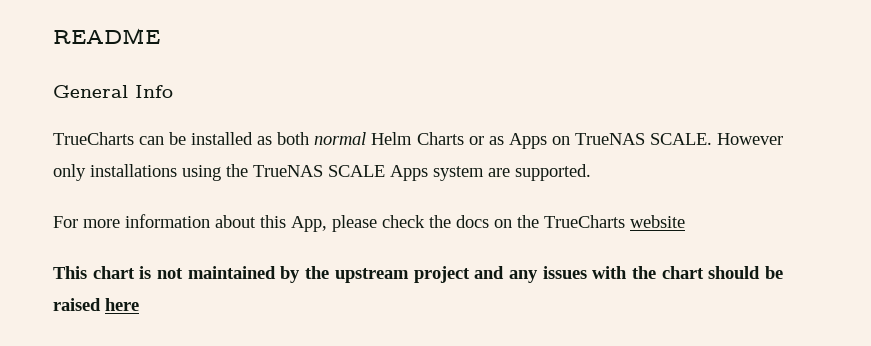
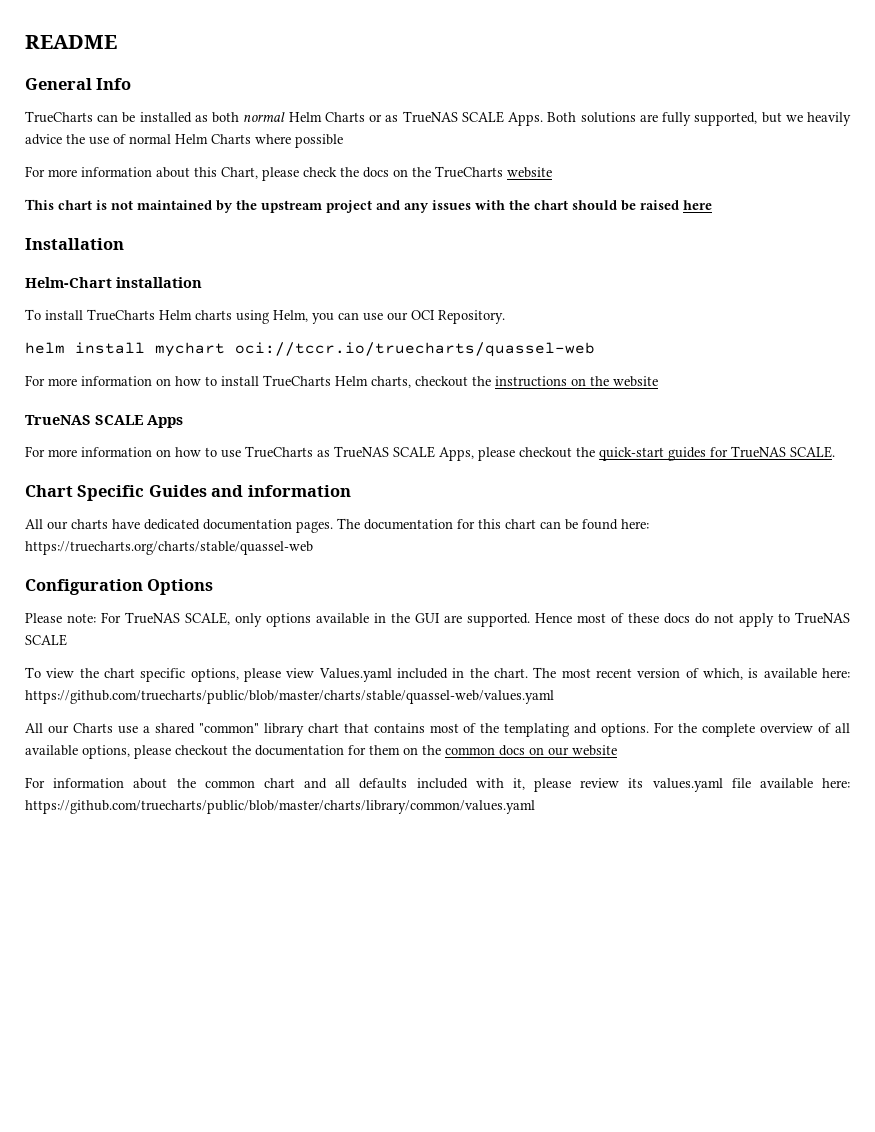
[508,133,784,149] [53,164,591,181] Apps on TrueNAS SCALE. However only installations using the TrueNAS SCALE Apps system are supported. -> [402,111,851,126] [25,134,343,148] TrueNAS SCALE Apps. Both solutions are fully supported, but we heavily advice the use of normal Helm Charts where possible
[291,216,327,232] App, -> [221,167,258,179] Chart,
(139, 304) none -> [25,238,124,250] [25,277,202,288] [25,309,505,324] [25,342,595,357] [25,375,658,388] [25,415,183,428] [25,446,835,461] [25,485,351,501] [25,518,649,533] [25,541,313,555] [25,579,214,595] [25,612,850,627] [25,634,67,646] [25,667,851,682] [25,690,554,704] [25,722,851,737] [25,745,617,759] [25,777,850,792] [25,800,535,814] // Installation // Helm-Chart installation // To install TrueCharts Helm charts using Helm, you can use our OCI Repository. // helm install mychart oci://tccr.io/truecharts/quassel-web // For more information on how to install TrueCharts Helm charts, checkout the instructions on the website // TrueNAS SCALE Apps // For more information on how to use TrueCharts as TrueNAS SCALE Apps, please checkout the quick-start guides for TrueNAS SCALE. // Chart Specific Guides and information // All our charts have dedicated documentation pages. The documentation for this chart can be found here: https://truecharts.org/charts/stable/quassel-web // Configuration Options // Please note: For TrueNAS SCALE, only options available in the GUI are supported. Hence most of these docs do not apply to TrueNAS SCALE // To view the chart specific options, please view Values.yaml included in the chart. The most recent version of which, is available here: https://github.com/truecharts/public/blob/master/charts/stable/quassel-web/values.yaml // All our Charts use a shared "common" library chart that contains most of the templating and options. For the complete overview of all available options, please checkout the documentation for them on the common docs on our website // For information about the common chart and all defaults included with it, please review its values.yaml file available here: https://github.com/truecharts/public/blob/master/charts/library/common/values.yaml

